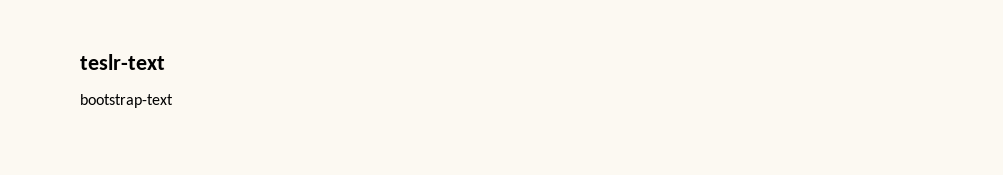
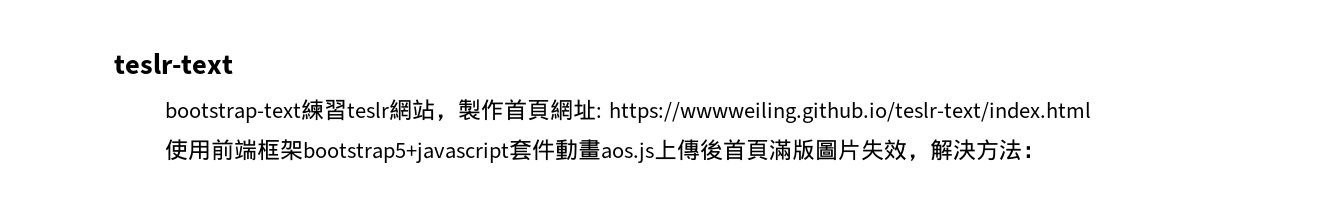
(173, 101) none -> [301,99,1091,123] [165,139,1046,163] 練習teslr網站，製作首頁網址: https://wwwweiling.github.io/teslr-text/index.html // 使用前端框架bootstrap5+javascript套件動畫aos.js上傳後首頁滿版圖片失效，解決方法：

